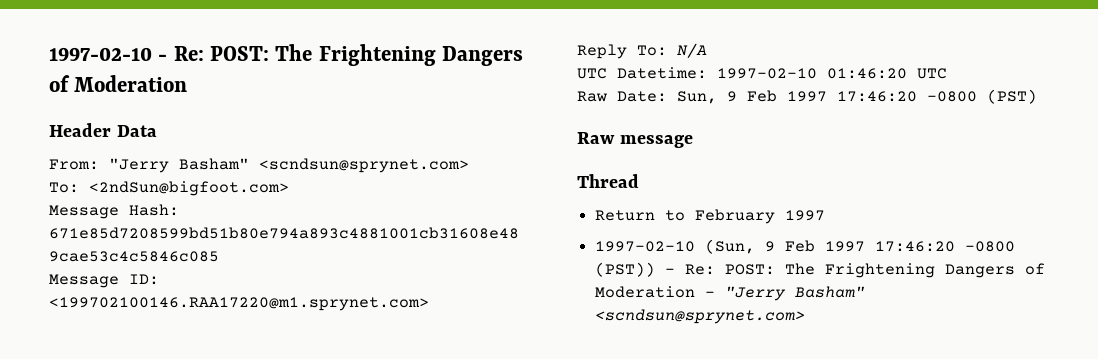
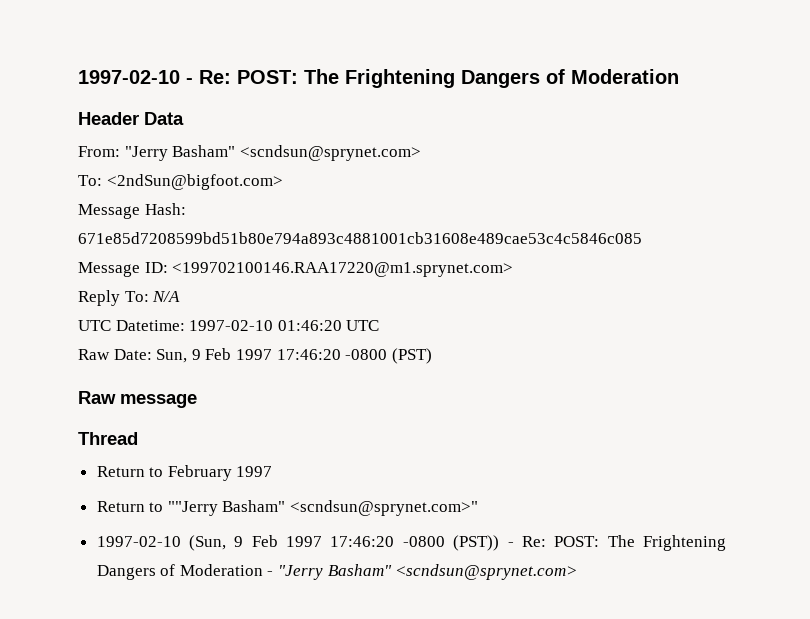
(826, 215) none -> [96,500,479,516] // Return to ""Jerry Basham" <scndsun@sprynet.com>"

